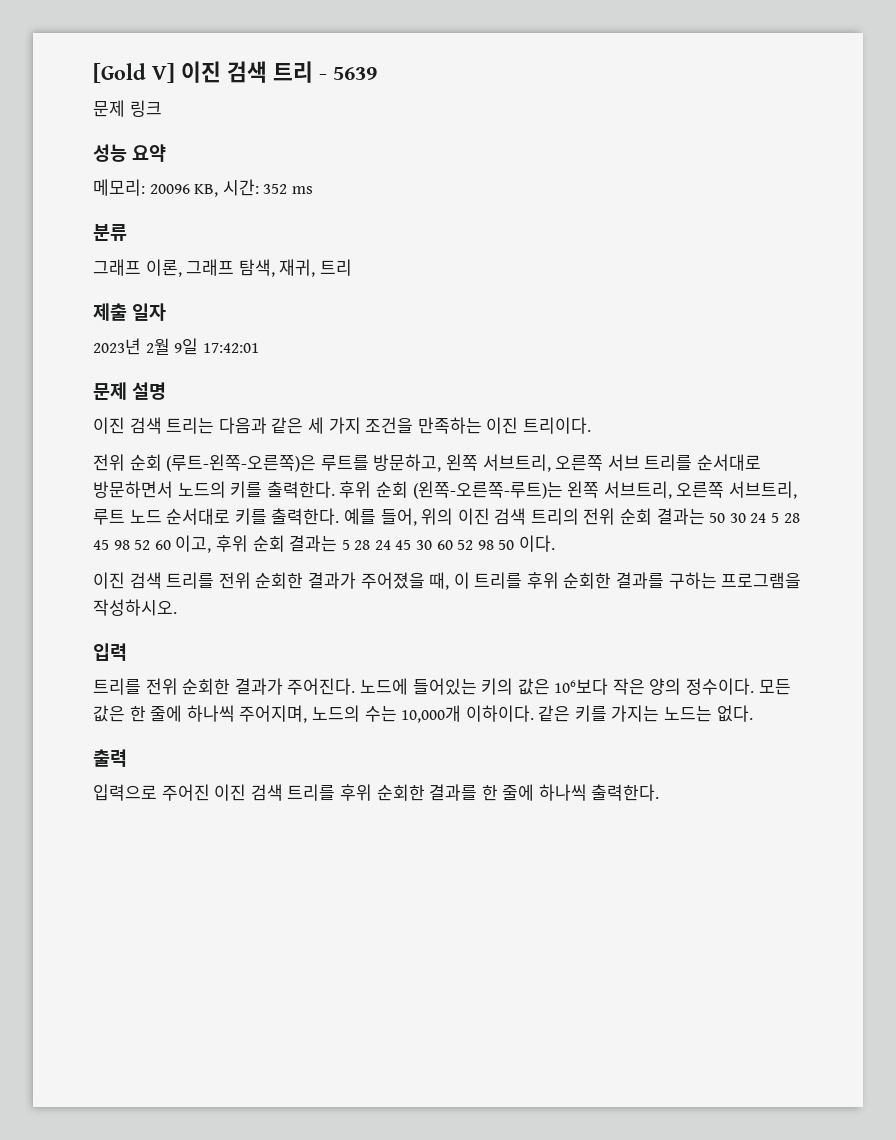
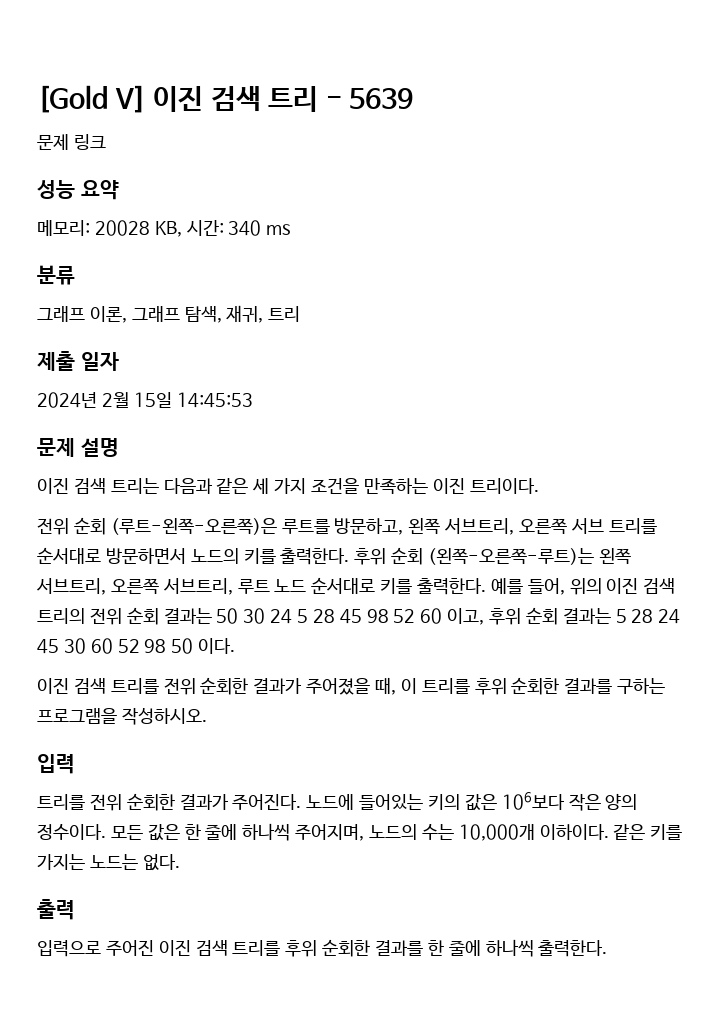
[149,184,190,194] 20096 -> [94,220,150,236] 20028
[263,184,288,194] 352 -> [228,220,262,236] 340
[93,338,259,355] 2023년 2월 9일 17:42:01 -> [37,392,253,408] 2024년 2월 15일 14:45:53

